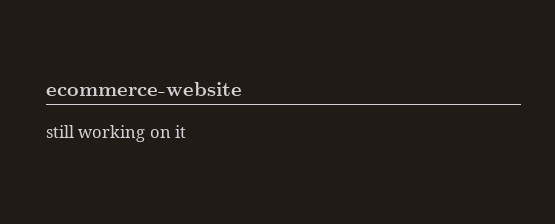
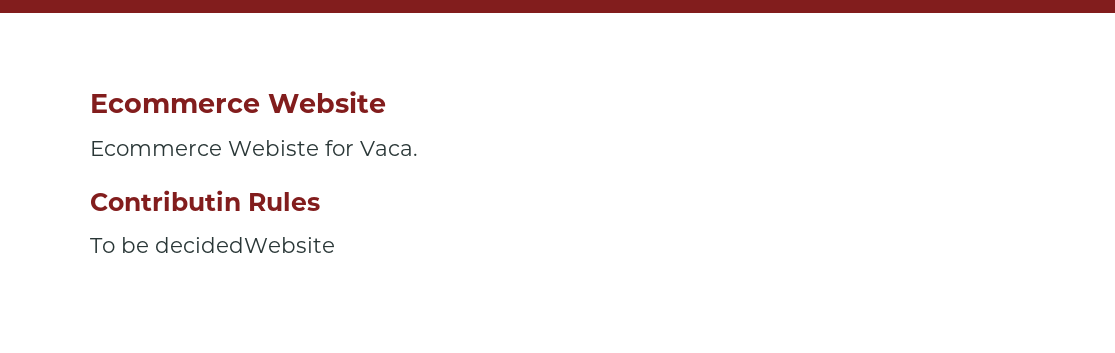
[46,82,242,96] [46,125,187,142] ecommerce-website // still working on it -> [90,91,386,113] [90,140,418,156] [90,190,320,211] [90,237,335,253] Ecommerce Website // Ecommerce Webiste for Vaca. // Contributin Rules // To be decidedWebsite

